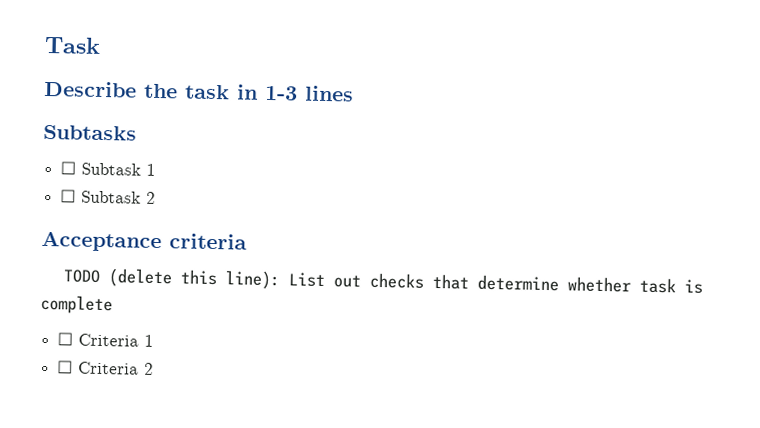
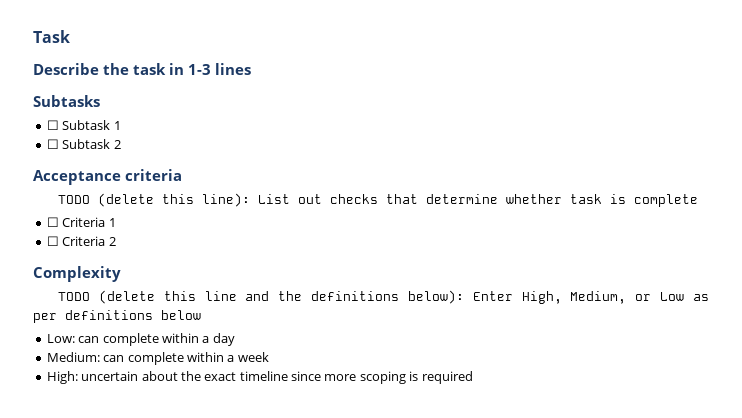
(155, 368) none -> [33,266,121,282] [58,290,710,304] [33,310,201,323] [46,333,235,346] [46,352,269,365] [46,371,473,384] // Complexity // TODO (delete this line and the definitions below): Enter High, Medium, or Low as per definitions below // Low: can complete within a day // Medium: can complete within a week // High: uncertain about the exact timeline since more scoping is required

